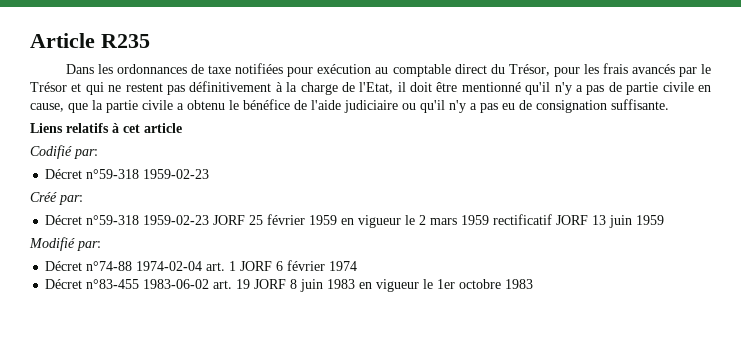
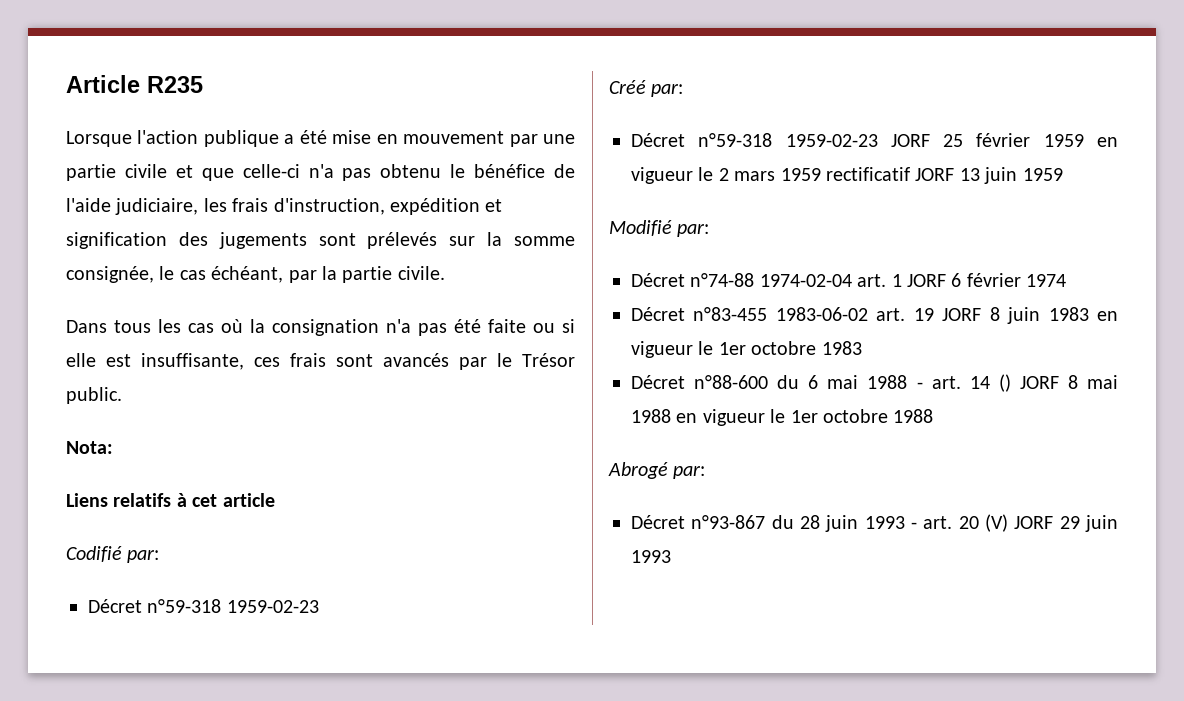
[66,63,711,77] [30,81,712,95] [30,100,184,113] Dans les ordonnances de taxe notifiées pour exécution au comptable direct du Trésor, pour les frais avancés par le Trésor et qui ne restent pas définitivement à la charge de l'Etat, il doit être mentionné qu'il n'y a pas de partie civile en cause, que la partie civile a -> [66,130,575,147] [66,164,372,181] Lorsque l'action publique a été mise en mouvement par une partie civile et que celle-ci n'a pas
[344,99,669,113] judiciaire ou qu'il n'y a pas eu de consignation suffisante. -> [115,198,503,215] [66,232,575,249] [66,266,445,283] [66,319,575,336] [66,353,575,370] [66,387,122,404] [66,441,113,454] judiciaire, les frais d'instruction, expédition et signification des jugements sont prélevés sur la somme consignée, le cas échéant, par la partie civile. // Dans tous les cas où la consignation n'a pas été faite ou si elle est insuffisante, ces frais sont avancés par le Trésor public. // Nota:
(534, 284) none -> [631,374,1118,392] [631,409,934,426] [608,462,706,479] [631,514,1118,532] [631,550,671,563] // Décret n°88-600 du 6 mai 1988 - art. 14 () JORF 8 mai 1988 en vigueur le 1er octobre 1988 // Abrogé par: // Décret n°93-867 du 28 juin 1993 - art. 20 (V) JORF 29 juin 1993

